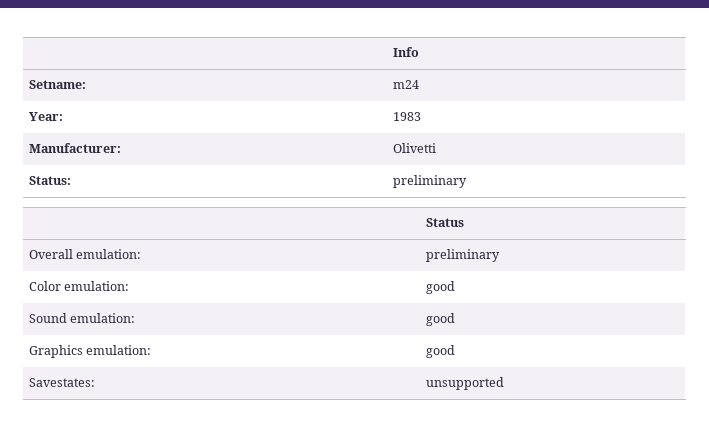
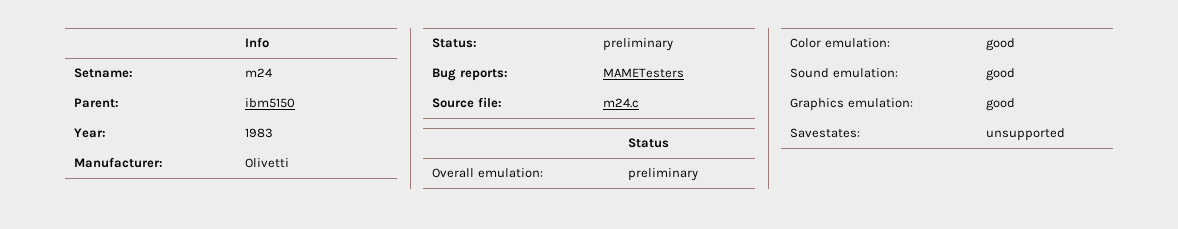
(419, 84) none -> [74,98,120,108] [245,98,296,108] // Parent: | ibm5150
(467, 181) none -> [432,68,508,81] [603,68,685,78] [432,97,502,108] [603,98,640,108] // Bug reports: | MAMETesters // Source file: | m24.c

